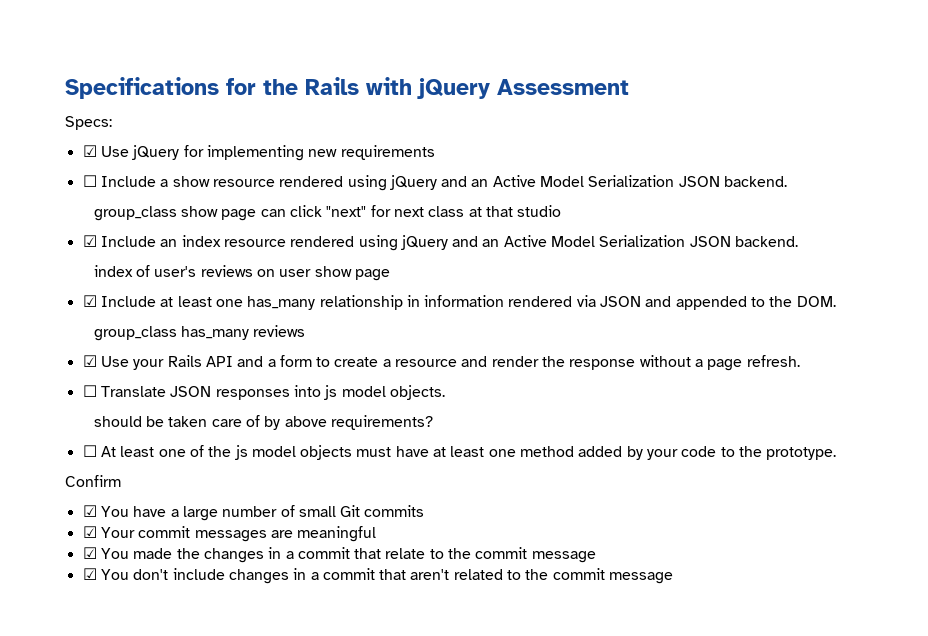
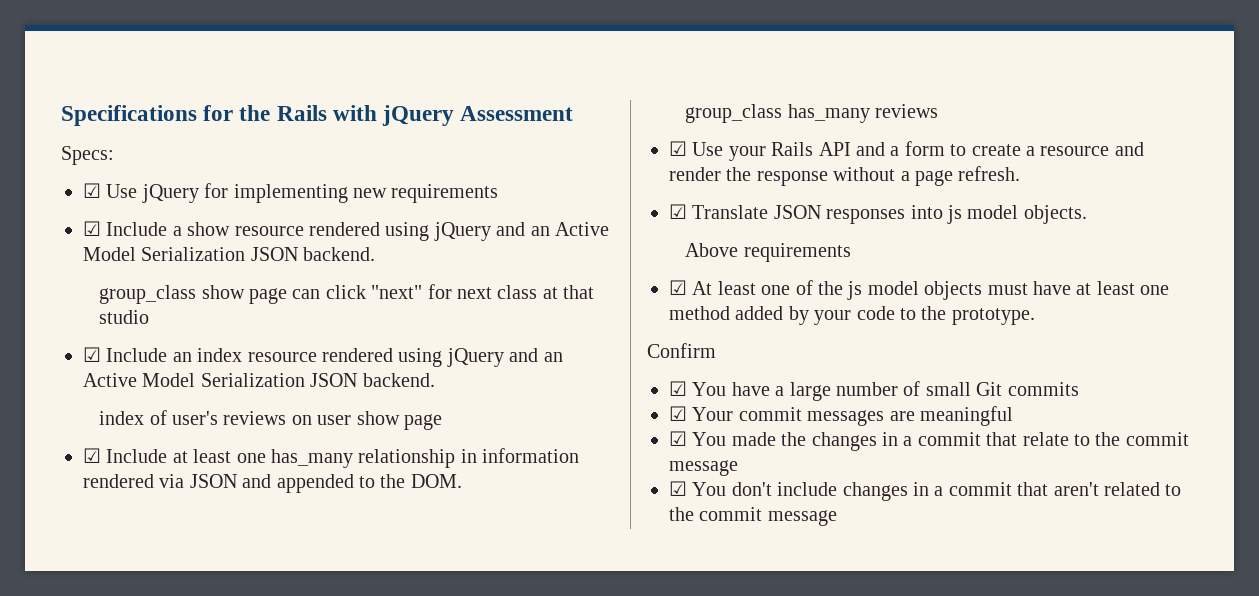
[82,175,97,187] ☐ -> [83,221,101,236] ☑
[82,385,97,397] ☐ -> [669,204,687,219] ☑
[93,415,433,430] [82,445,97,457] should be taken care of by above requirements? // ☐ -> [685,243,851,262] [669,280,687,295] Above requirements // ☑

